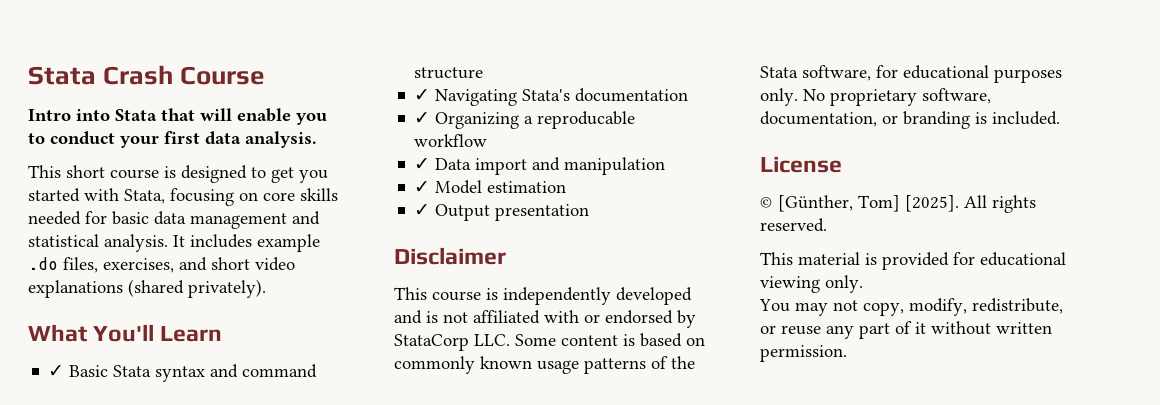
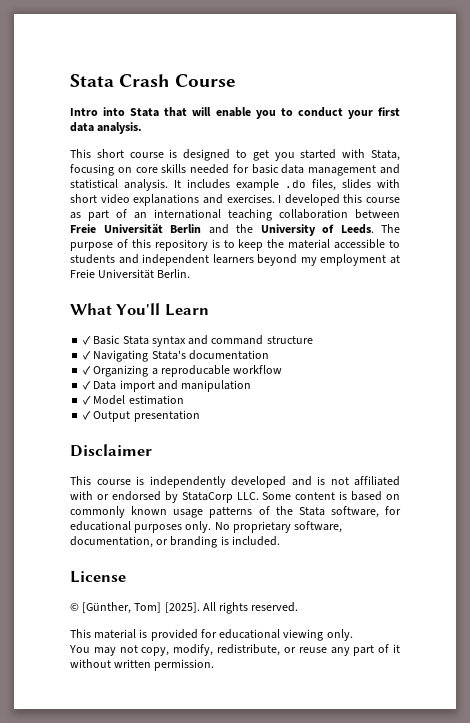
[103,257,207,273] exercises, and -> [342,179,400,189] slides with
[128,279,266,298] (shared privately). -> [202,194,400,206] [70,209,400,221] [70,224,400,236] [70,239,400,251] [70,254,400,266] [70,269,191,279] and exercises. I developed this course as part of an international teaching collaboration between Freie Universität Berlin and the University of Leeds. The purpose of this repository is to keep the material accessible to students and independent learners beyond my employment at Freie Universität Berlin.

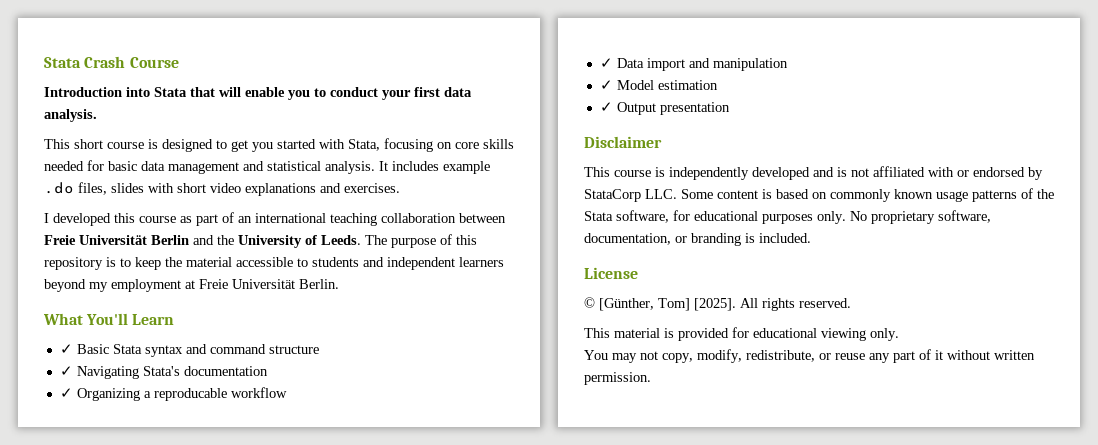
[70,108,98,116] Intro -> [44,87,122,97] Introduction
(275, 198) none -> (400, 188) //

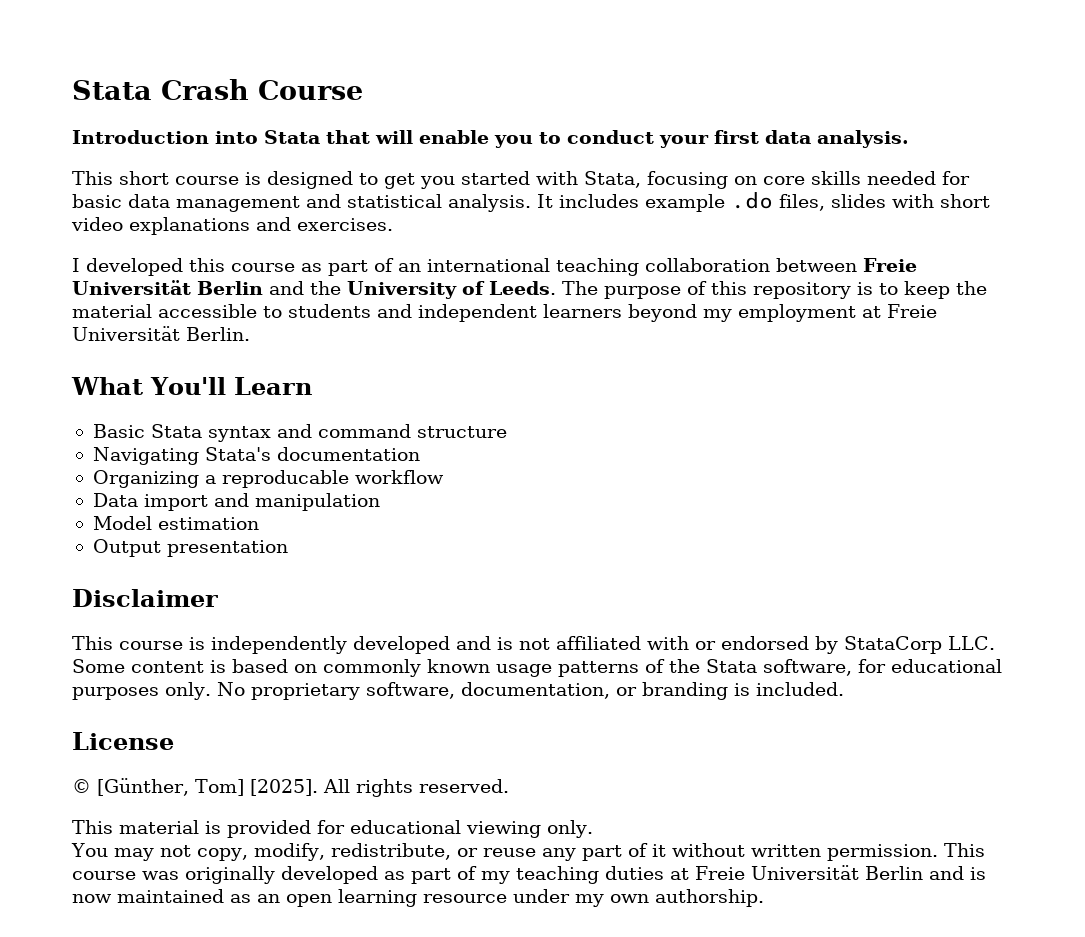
[59,344,73,354] ✓ -> (312, 386) none
[59,366,73,376] ✓ -> (507, 432) none
[59,388,73,398] ✓ -> (420, 454) none
[599,58,613,68] ✓ -> (444, 477) none
[599,80,613,90] ✓ -> (380, 502) none
[599,102,613,112] ✓ -> (259, 523) none
(651, 378) none -> [943,843,985,857] [72,865,986,884] [72,889,764,907] This course was originally developed as part of my teaching duties at Freie Universität Berlin and is now maintained as an open learning resource under my own authorship.

